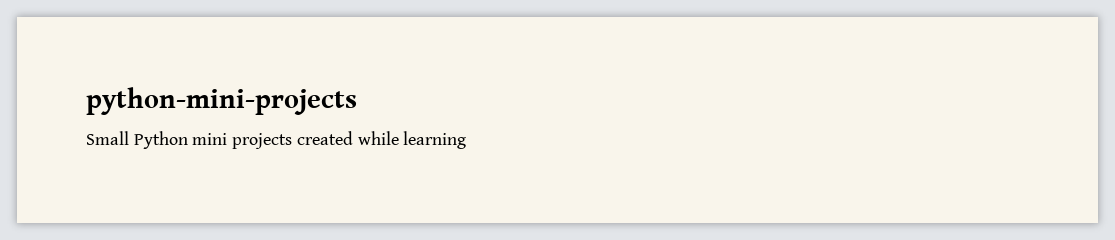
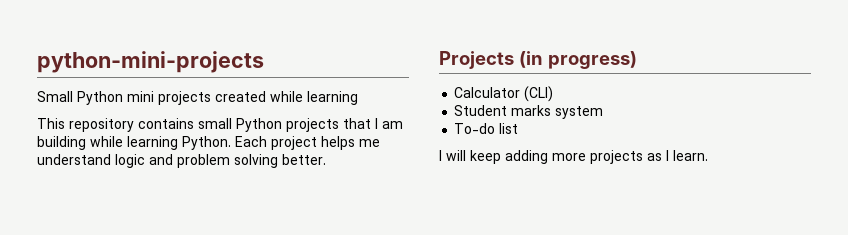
(467, 140) none -> [37,118,403,132] [37,136,380,150] [37,154,326,168] [439,51,637,69] [454,86,554,102] [454,105,604,119] [454,123,519,134] [439,150,708,164] // This repository contains small Python projects that I am building while learning Python. Each project helps me understand logic and problem solving better. // Projects (in progress) // Calculator (CLI) // Student marks system // To-do list // I will keep adding more projects as I learn.

